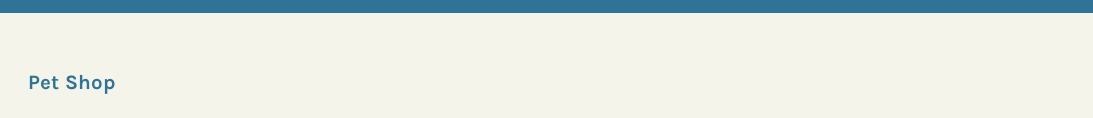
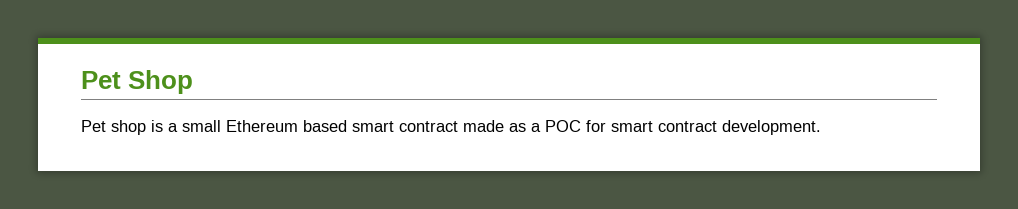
(116, 84) none -> [81,120,821,135] // Pet shop is a small Ethereum based smart contract made as a POC for smart contract development.

